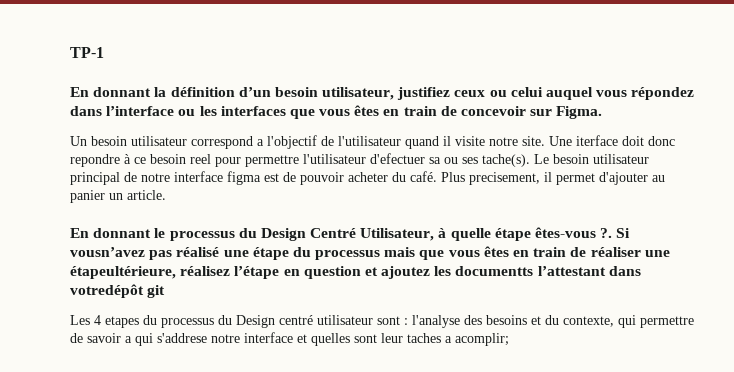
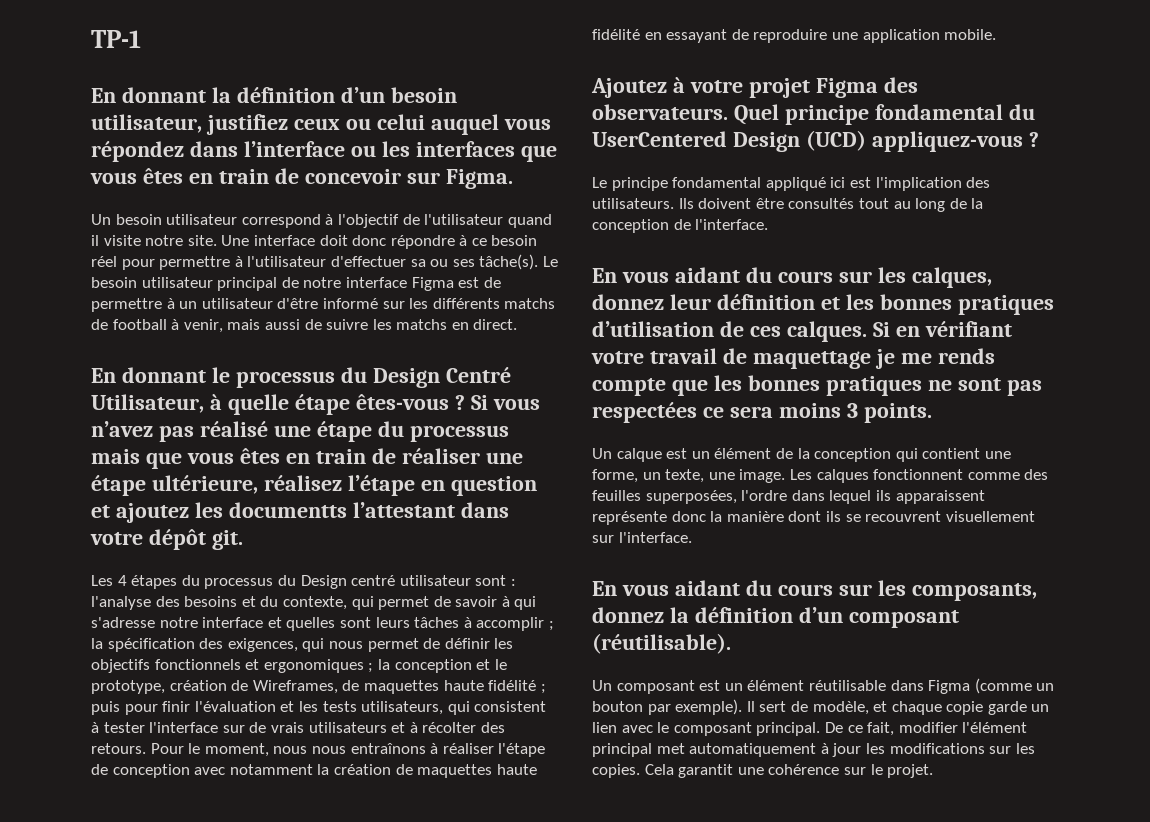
[257,139,264,146] a -> [325,214,334,225] à
[576,135,618,146] iterface -> [253,235,315,246] interface
[70,154,120,167] repondre -> [390,235,455,249] répondre
[190,154,211,164] reel -> [91,256,117,267] réel
[303,153,425,164] l'utilisateur d'efectuer -> [234,256,406,267] à l'utilisateur d'effectuer
[482,154,530,167] tache(s). -> [479,254,539,270] tâche(s).
[227,171,261,185] figma -> [411,277,454,291] Figma
[300,171,665,185] [70,190,166,203] pouvoir acheter du café. Plus precisement, il permet d'ajouter au panier un article. -> [91,298,556,312] [91,319,518,333] permettre à un utilisateur d'être informé sur les différents matchs de football à venir, mais aussi de suivre les matchs en direct.
[600,228,631,238] [70,247,145,257] ?. Si vousn’avez -> [454,395,540,410] [91,421,153,437] ? Si vous n’avez
[70,266,176,279] étapeultérieure, -> [91,475,258,496] étape ultérieure,
[70,284,166,298] votredépôt git -> [90,529,243,550] votre dépôt git.
[105,316,139,328] etapes -> [131,575,178,589] étapes
[640,316,694,328] permettre -> [378,596,430,610] permet
[125,333,207,346] a qui s'addrese -> [501,596,537,610] [91,617,155,628] à qui s'adresse
[381,333,509,346] leur taches a acomplir; -> [375,617,554,631] [91,638,514,652] [91,659,507,673] [91,680,546,694] [91,701,547,715] [91,722,505,733] [91,743,546,757] [91,764,537,778] [592,29,997,43] [591,77,918,98] [592,104,1035,125] [592,130,1039,152] [592,177,991,191] [592,198,984,212] [592,219,769,233] [592,267,992,288] [592,294,1054,315] [592,321,1012,342] [591,348,995,369] [592,375,1042,396] [592,402,932,423] [592,448,1011,462] [592,469,1049,483] [592,490,985,504] [592,511,1035,525] [592,532,692,543] [592,580,1037,601] [592,607,959,628] [592,633,731,654] [592,678,1055,694] [592,699,1050,715] [592,722,1028,736] [592,743,1035,757] [592,764,934,778] leurs tâches à accomplir ; la spécification des exigences, qui nous permet de définir les objectifs fonctionnels et ergonomiques ; la conception et le prototype, création de Wireframes, de maquettes haute fidélité ; puis pour finir l'évaluation et les tests utilisateurs, qui consistent à tester l'interface sur de vrais utilisateurs et à récolter des retours. Pour le moment, nous nous entraînons à réaliser l'étape de conception avec notamment la création de maquettes haute fidélité en essayant de reproduire une application mobile. // Ajoutez à votre projet Figma des observateurs. Quel principe fondamental du UserCentered Design (UCD) appliquez-vous ? // Le principe fondamental appliqué ici est l'implication des utilisateurs. Ils doivent être consultés tout au long de la conception de l'interface. // En vous aidant du cours sur les calques, donnez leur définition et les bonnes pratiques d’utilisation de ces calques. Si en vérifiant votre travail de maquettage je me rends compte que les bonnes pratiques ne sont pas respectées ce sera moins 3 points. // Un calque est un élément de la conception qui contient une forme, un texte, une image. Les calques fonctionnent comme des feuilles superposées, l'ordre dans lequel ils apparaissent représente donc la manière dont ils se recouvrent visuellement sur l'interface. // En vous aidant du cours sur les composants, donnez la définition d’un composant (réutilisable). // Un composant est un élément réutilisable dans Figma (comme un bouton par exemple). Il sert de modèle, et chaque copie garde un lien avec le composant principal. De ce fait, modifier l'élément principal met automatiquement à jour les modifications sur les copies. Cela garantit une cohérence sur le projet.

